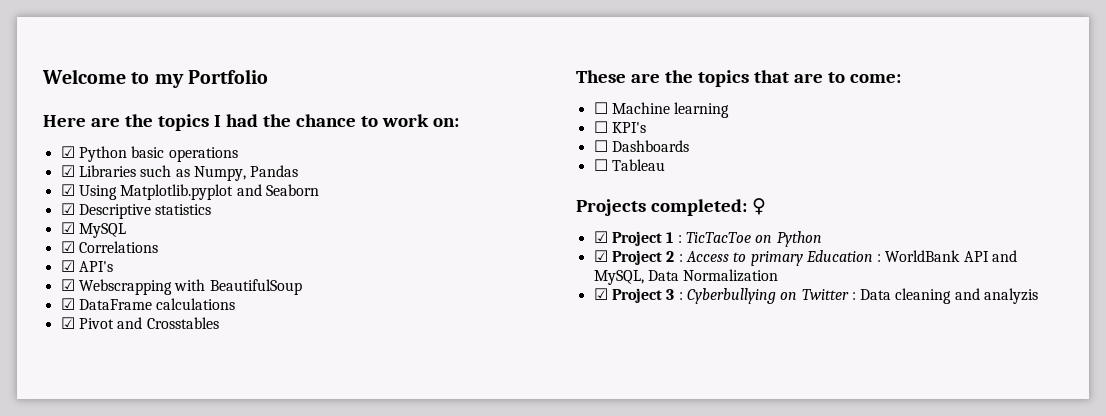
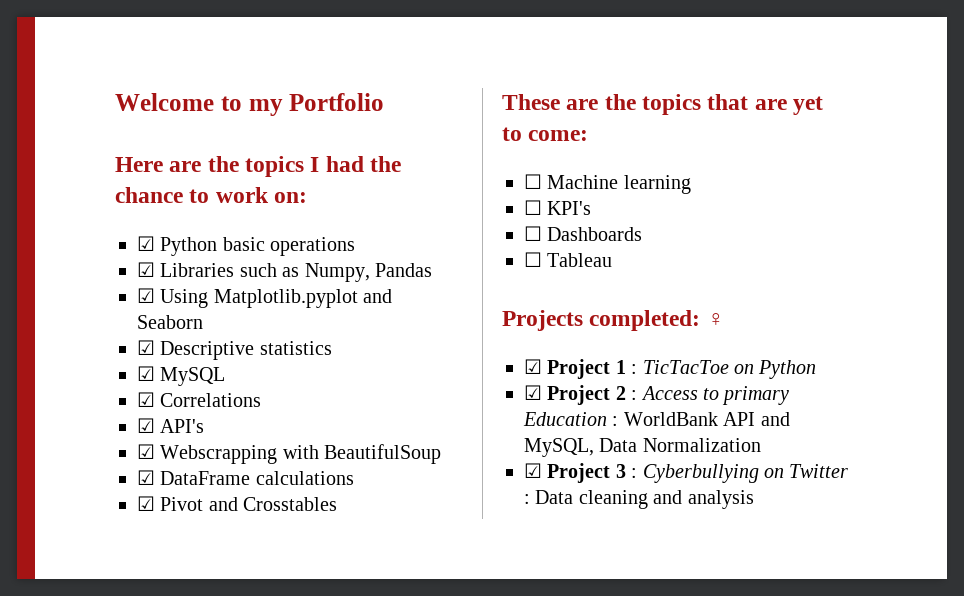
(823, 78) none -> [793,96,824,115] yet
[984,288,1039,304] analyzis -> [687,490,754,509] analysis

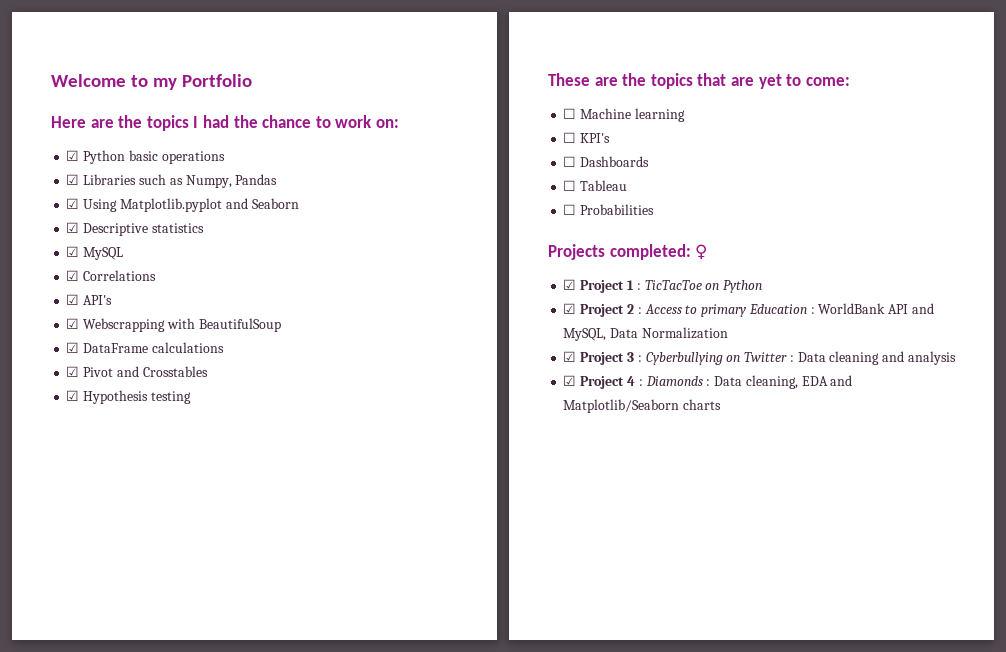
(338, 504) none -> [66,390,191,404] // ☑ Hypothesis testing
(613, 260) none -> [563,204,655,215] // ☐ Probabilities
(754, 499) none -> [563,375,853,389] [563,399,722,413] // ☑ Project 4 : Diamonds : Data cleaning, EDA and Matplotlib/Seaborn charts

